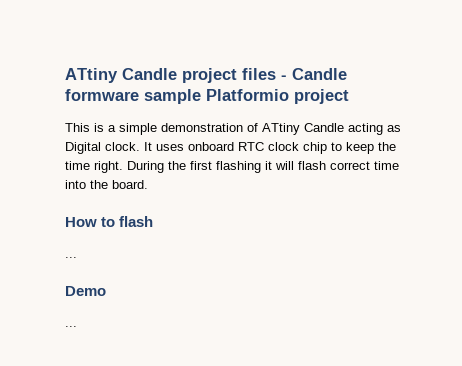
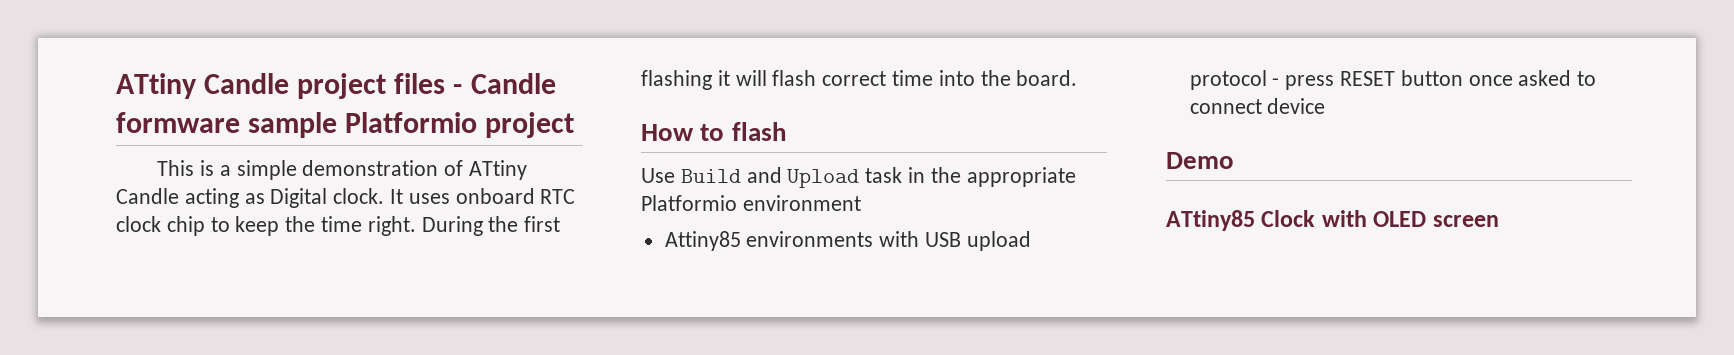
[65,257,77,258] [65,286,106,296] [65,326,77,327] ... // Demo // ... -> [641,167,1076,188] [641,195,861,211] [664,231,1031,251] [1189,70,1597,90] [1189,98,1326,114] [1166,152,1234,169] [1166,210,1499,231] Use Build and Upload task in the appropriate Platformio environment // Attiny85 environments with USB upload protocol - press RESET button once asked to connect device // Demo // ATtiny85 Clock with OLED screen

